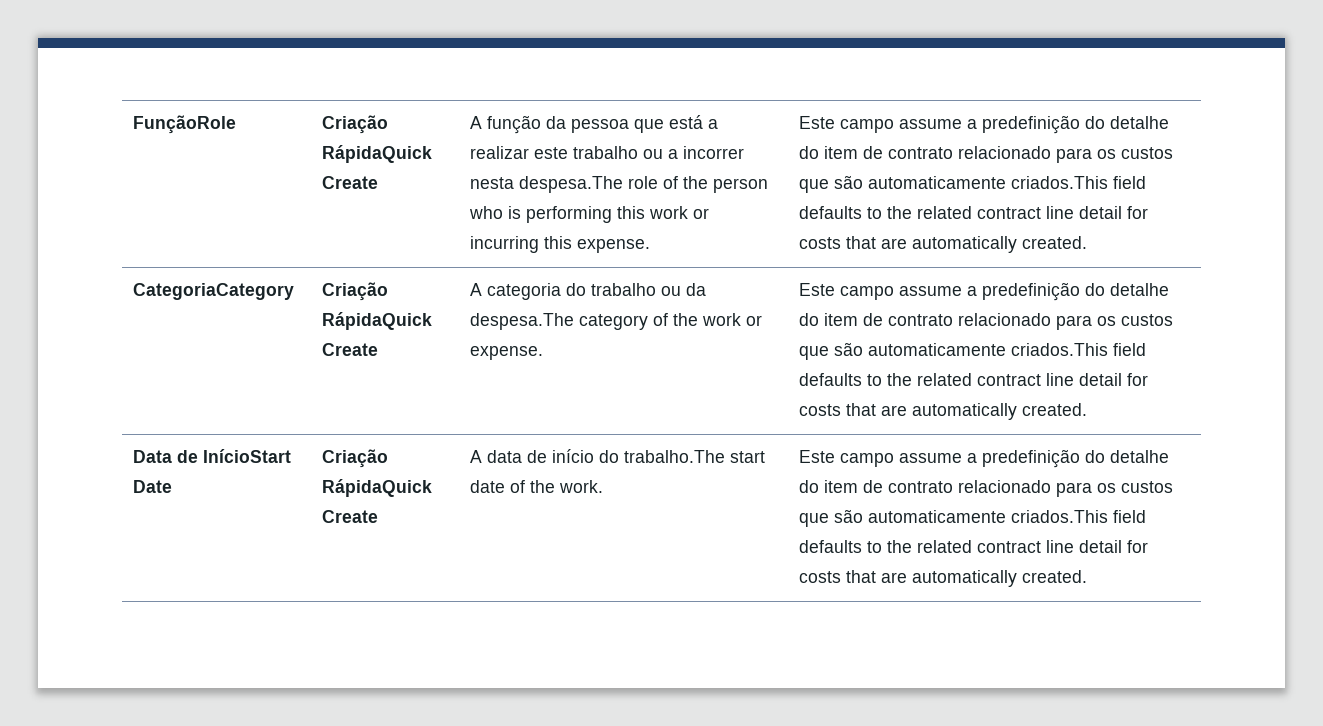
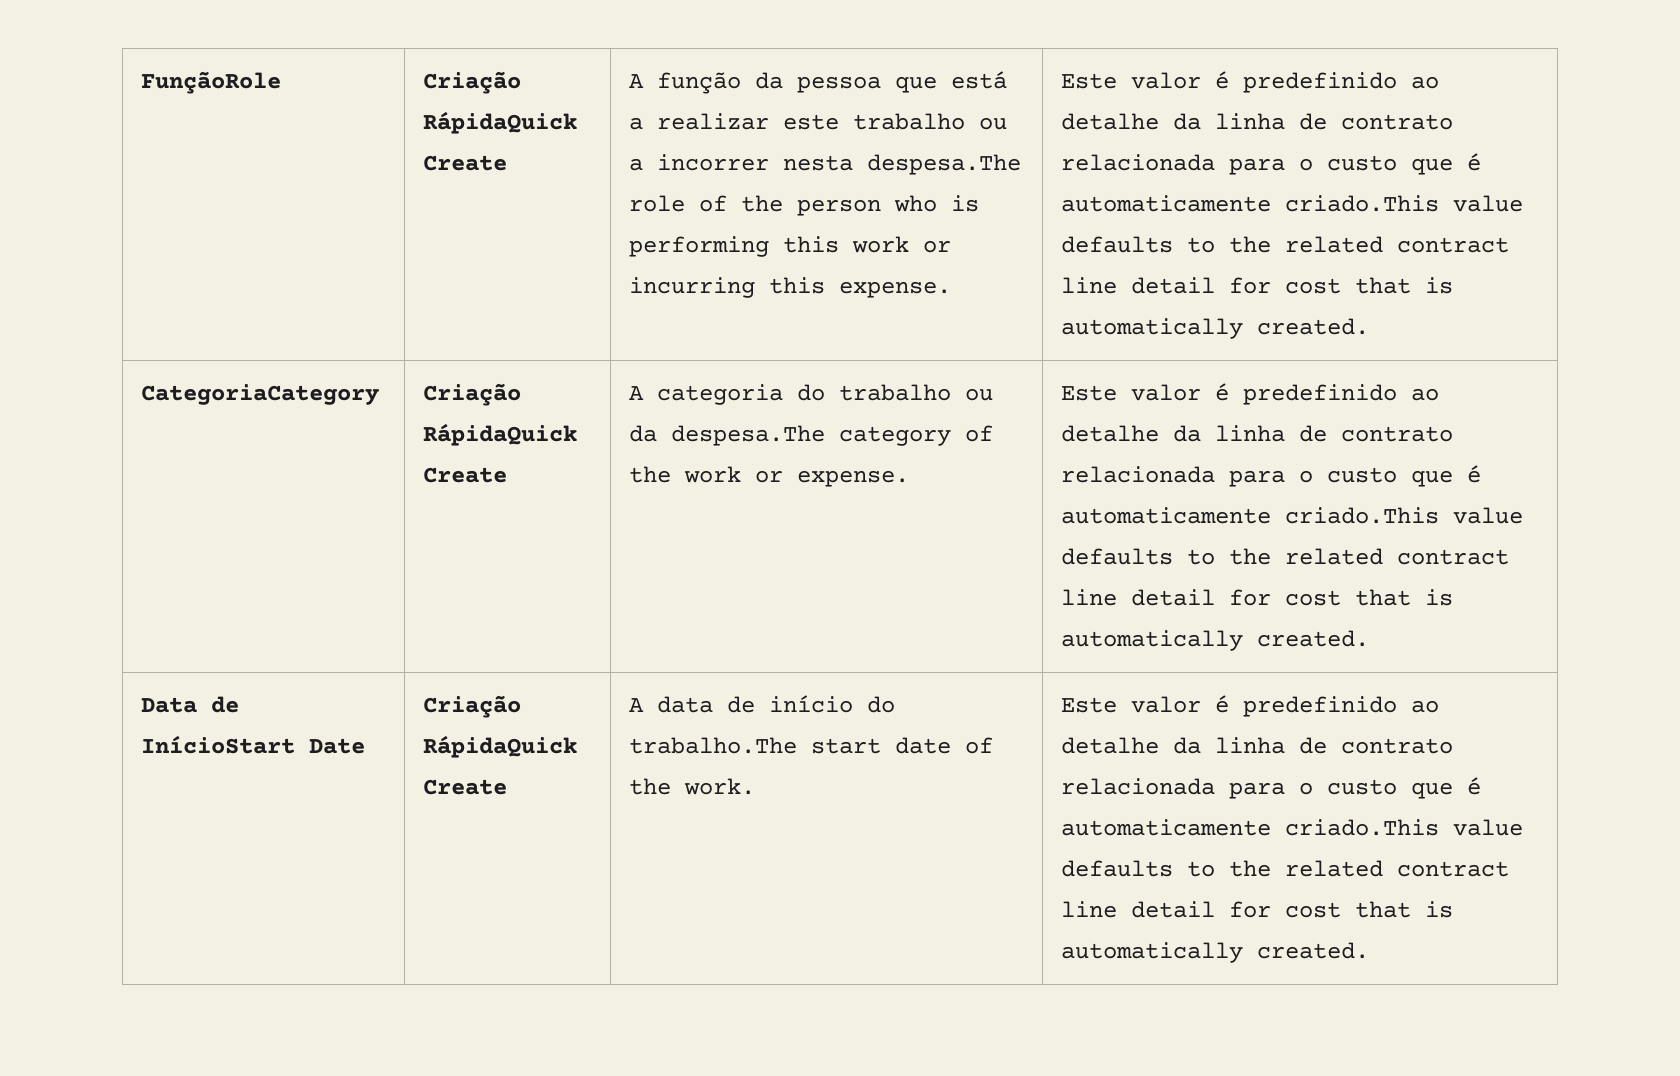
[840,115,1170,134] [799,146,1174,163] [799,175,1147,193] [799,206,1149,219] [799,236,908,249] campo assume a predefinição do detalhe do item de contrato relacionado para os custos que são automaticamente criados.This field defaults to the related contract line detail for costs that are -> [1130,71,1439,93] [1060,113,1453,130] [1060,153,1481,175] [1060,195,1523,212] [1060,236,1509,253] [1060,277,1453,294] valor é predefinido ao detalhe da linha de contrato relacionada para o custo que é automaticamente criado.This value defaults to the related contract line detail for cost that is
[840,282,1170,301] [799,313,1174,330] [799,342,1147,360] [799,373,1149,386] [799,403,908,416] campo assume a predefinição do detalhe do item de contrato relacionado para os custos que são automaticamente criados.This field defaults to the related contract line detail for costs that are -> [1130,383,1439,405] [1060,425,1453,442] [1060,465,1481,487] [1060,507,1523,524] [1060,548,1509,565] [1060,589,1453,606] valor é predefinido ao detalhe da linha de contrato relacionada para o custo que é automaticamente criado.This value defaults to the related contract line detail for cost that is
[840,449,1170,468] [799,480,1174,497] [799,509,1147,527] [799,540,1149,553] [799,570,908,583] campo assume a predefinição do detalhe do item de contrato relacionado para os custos que são automaticamente criados.This field defaults to the related contract line detail for costs that are -> [1130,695,1439,717] [1060,737,1453,754] [1060,777,1481,799] [1060,819,1523,836] [1060,860,1509,877] [1060,901,1453,918] valor é predefinido ao detalhe da linha de contrato relacionada para o custo que é automaticamente criado.This value defaults to the related contract line detail for cost that is

